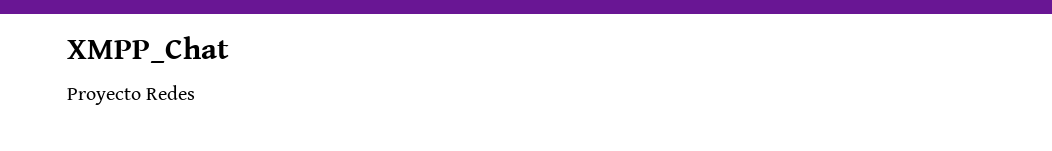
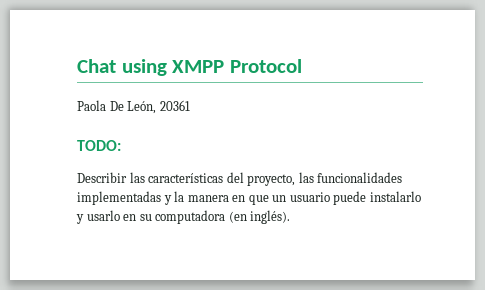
[67,36,229,63] [67,85,196,105] XMPP_Chat // Proyecto Redes -> [77,59,303,76] [77,100,190,114] [77,140,121,151] [77,172,403,186] [77,191,421,205] [76,210,291,224] Chat using XMPP Protocol // Paola De León, 20361 // TODO: // Describir las características del proyecto, las funcionalidades implementadas y la manera en que un usuario puede instalarlo y usarlo en su computadora (en inglés).

